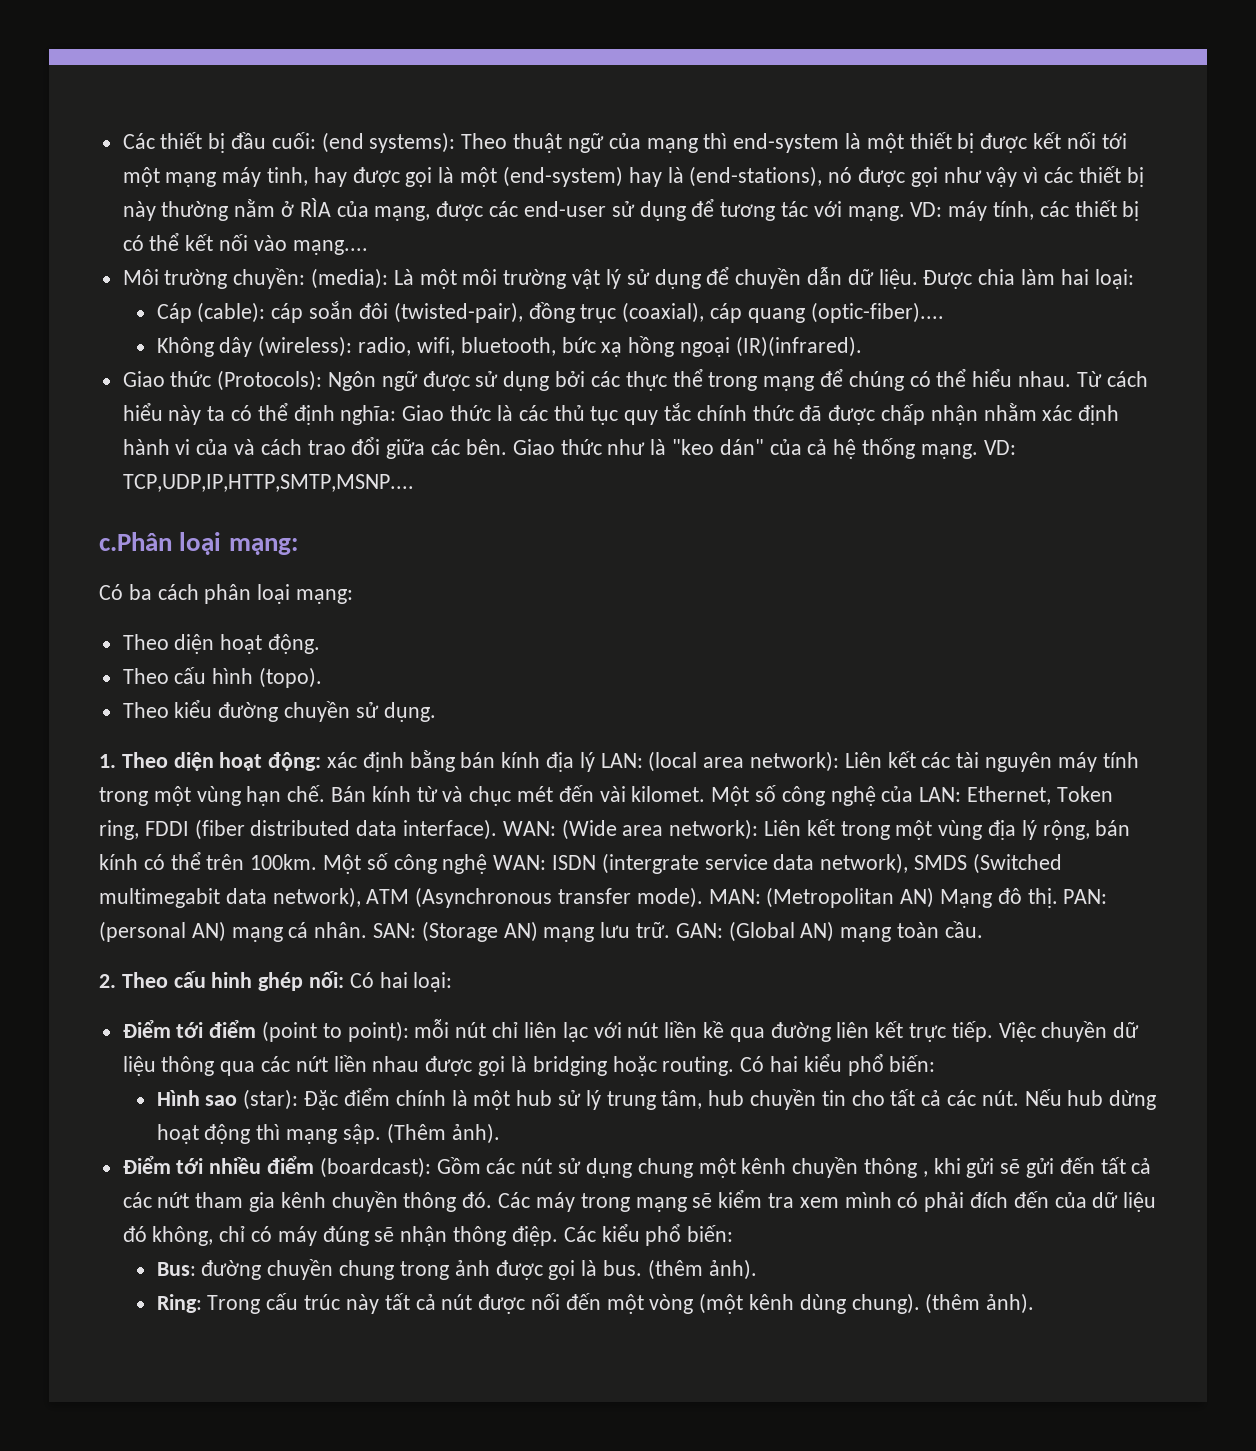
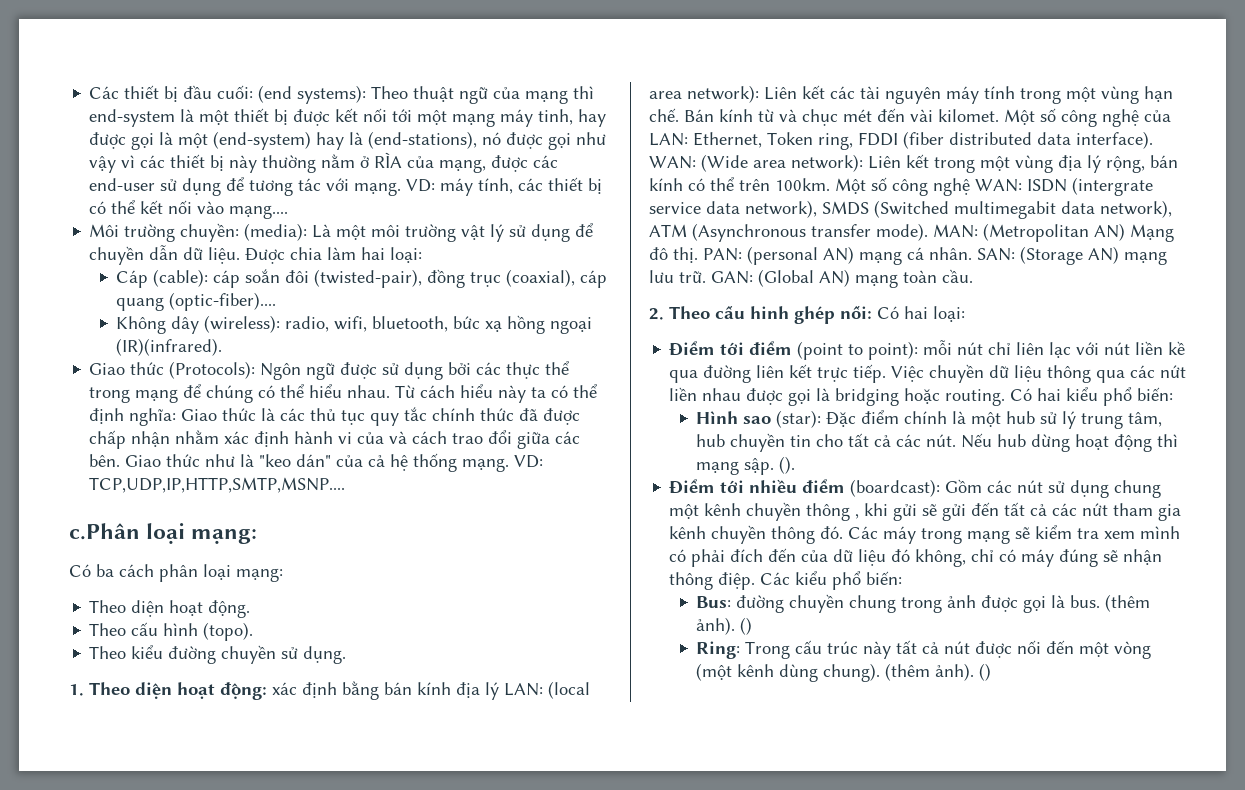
[386,1123,500,1144] (Thêm ảnh). -> [779,456,796,474] ().
(757, 1269) none -> [740,617,753,635] ()
(1035, 1303) none -> [979,663,992,681] ()

